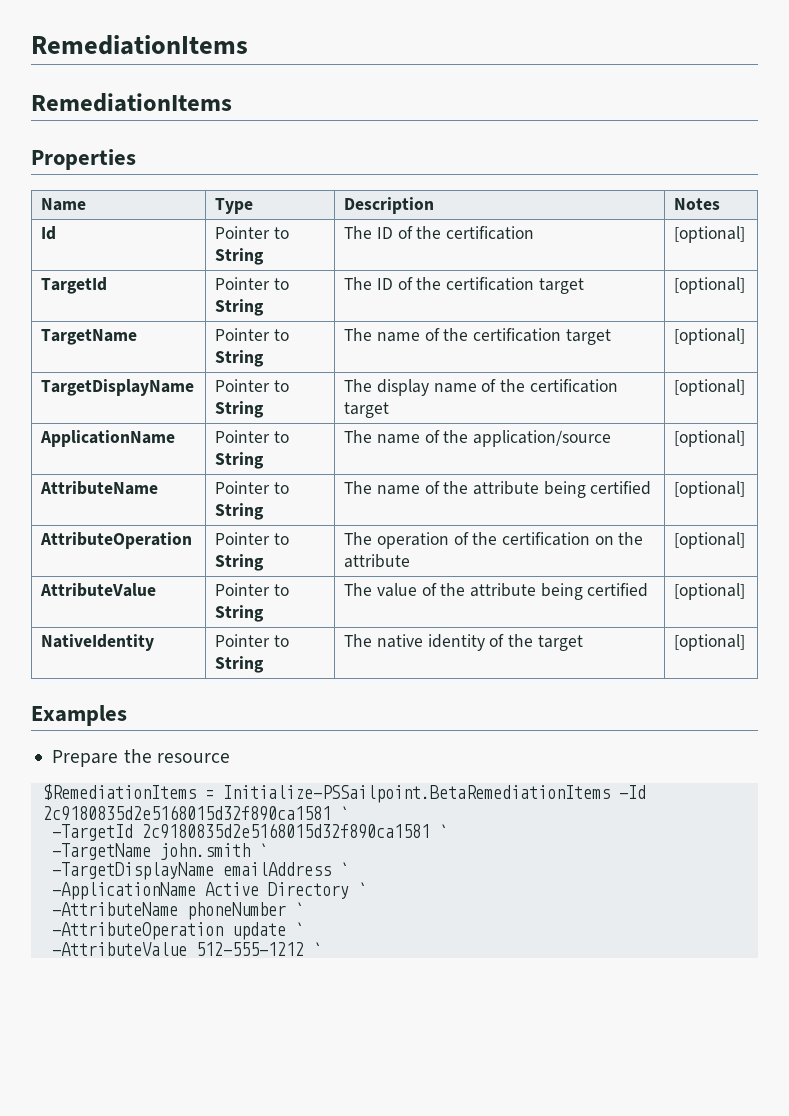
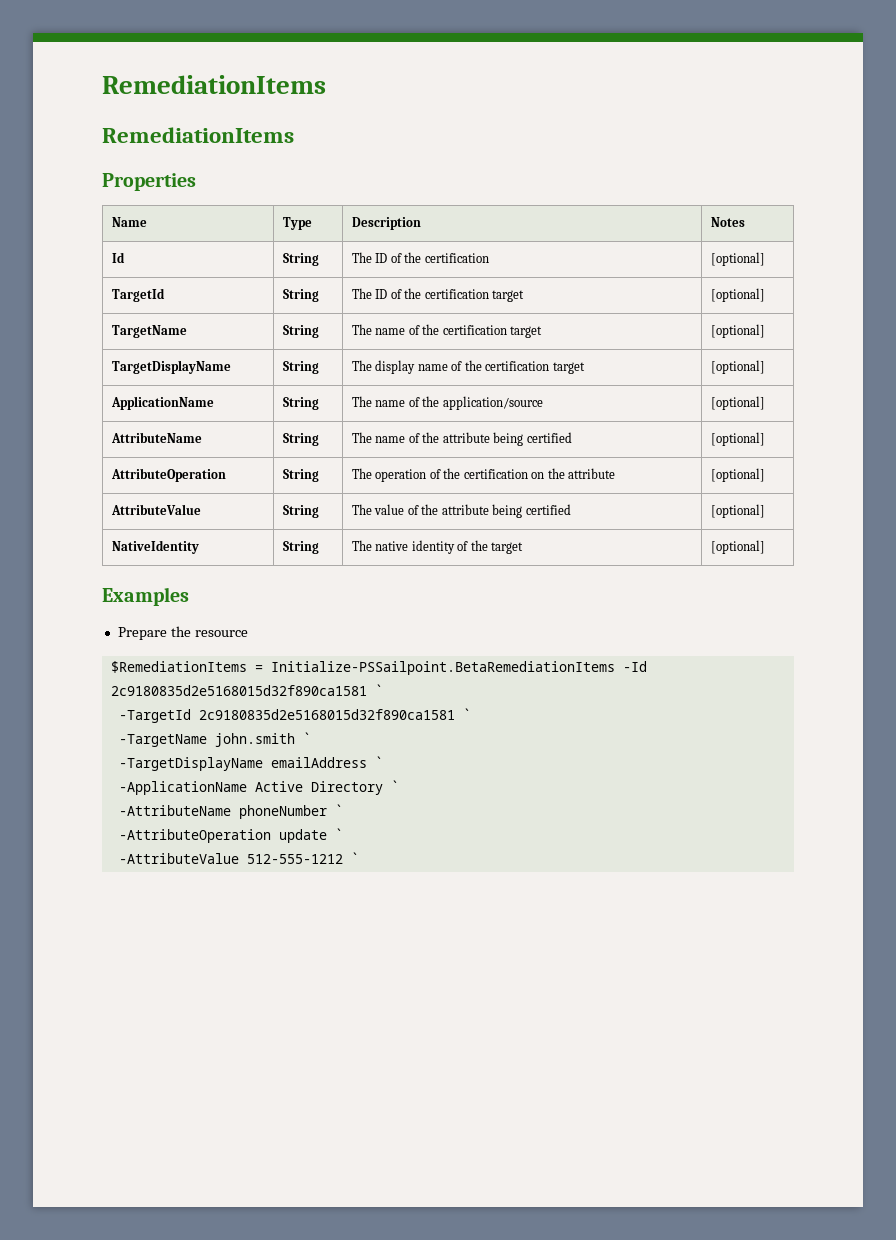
[215,226,289,239] Pointer to -> (125, 257) none
[215,277,289,290] Pointer to -> (165, 295) none
[215,328,289,341] Pointer to -> (187, 331) none
[215,379,289,392] Pointer to -> (231, 367) none
[215,430,289,443] Pointer to -> (214, 403) none
[215,481,289,494] Pointer to -> (202, 437) none
[215,532,289,545] Pointer to -> (226, 475) none
[215,583,289,596] Pointer to -> (201, 509) none
[215,634,289,647] Pointer to -> (199, 547) none

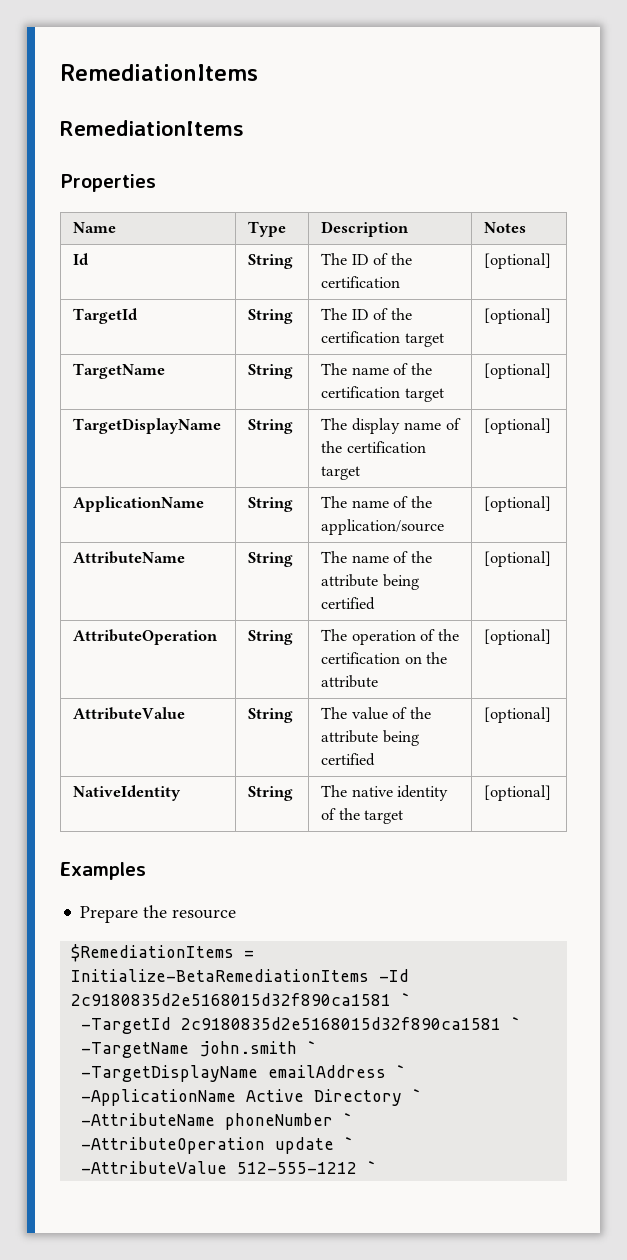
[270,661,615,675] Initialize-PSSailpoint.BetaRemediationItems -> [71,969,370,982] Initialize-BetaRemediationItems

